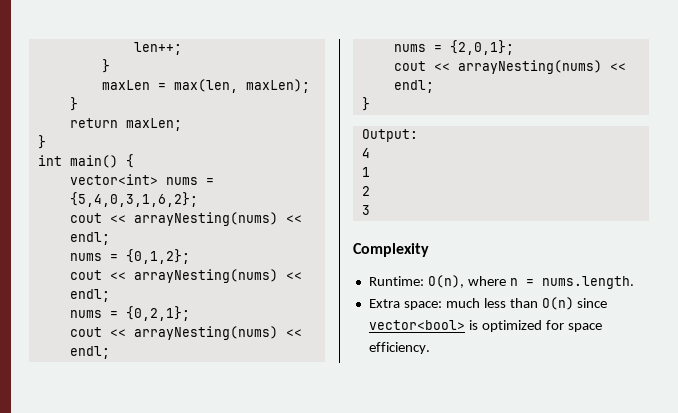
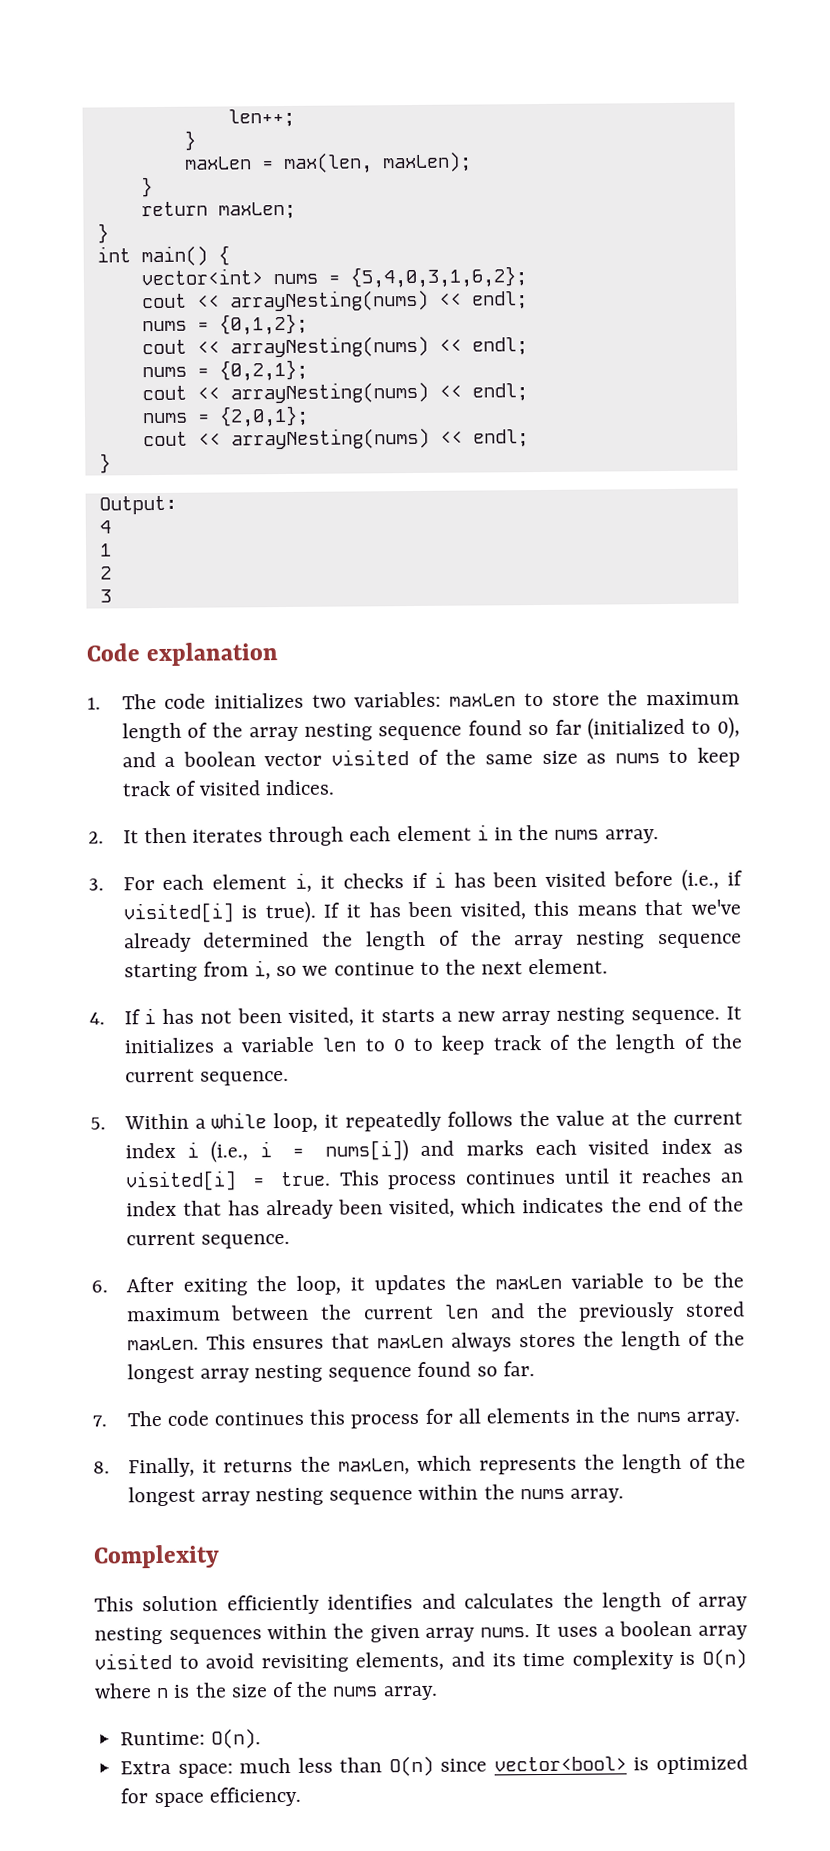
[353,243,429,257] [368,275,634,289] Complexity // Runtime: O(n), where n = nums.length. -> [86,642,279,667] [87,690,740,710] [121,716,740,743] [121,747,741,768] [121,779,335,797] [88,824,659,847] [88,868,744,892] [122,899,741,924] [123,930,742,953] [123,958,609,982] [89,1006,743,1027] [123,1033,742,1055] [124,1068,289,1086] [90,1110,743,1133] [124,1138,743,1163] [124,1167,744,1192] [125,1196,744,1220] [125,1231,290,1249] [91,1272,744,1296] [125,1301,745,1322] [126,1330,745,1352] [126,1361,535,1384] [92,1407,740,1429] [93,1453,746,1478] [127,1484,625,1507] [93,1544,220,1569] [94,1591,748,1615] [94,1620,748,1645] [94,1648,748,1673] [94,1681,438,1701] [120,1728,261,1749] Code explanation // 1. The code initializes two variables: maxLen to store the maximum length of the array nesting sequence found so far (initialized to 0), and a boolean vector visited of the same size as nums to keep track of visited indices. // 2. It then iterates through each element i in the nums array. // 3. For each element i, it checks if i has been visited before (i.e., if visited[i] is true). If it has been visited, this means that we've already determined the length of the array nesting sequence starting from i, so we continue to the next element. // 4. If i has not been visited, it starts a new array nesting sequence. It initializes a variable len to 0 to keep track of the length of the current sequence. // 5. Within a while loop, it repeatedly follows the value at the current index i (i.e., i = nums[i]) and marks each visited index as visited[i] = true. This process continues until it reaches an index that has already been visited, which indicates the end of the current sequence. // 6. After exiting the loop, it updates the maxLen variable to be the maximum between the current len and the previously stored maxLen. This ensures that maxLen always stores the length of the longest array nesting sequence found so far. // 7. The code continues this process for all elements in the nums array. // 8. Finally, it returns the maxLen, which represents the length of the longest array nesting sequence within the nums array. // Complexity // This solution efficiently identifies and calculates the length of array nesting sequences within the given array nums. It uses a boolean array visited to avoid revisiting elements, and its time complexity is O(n) where n is the size of the nums array. // Runtime: O(n).

